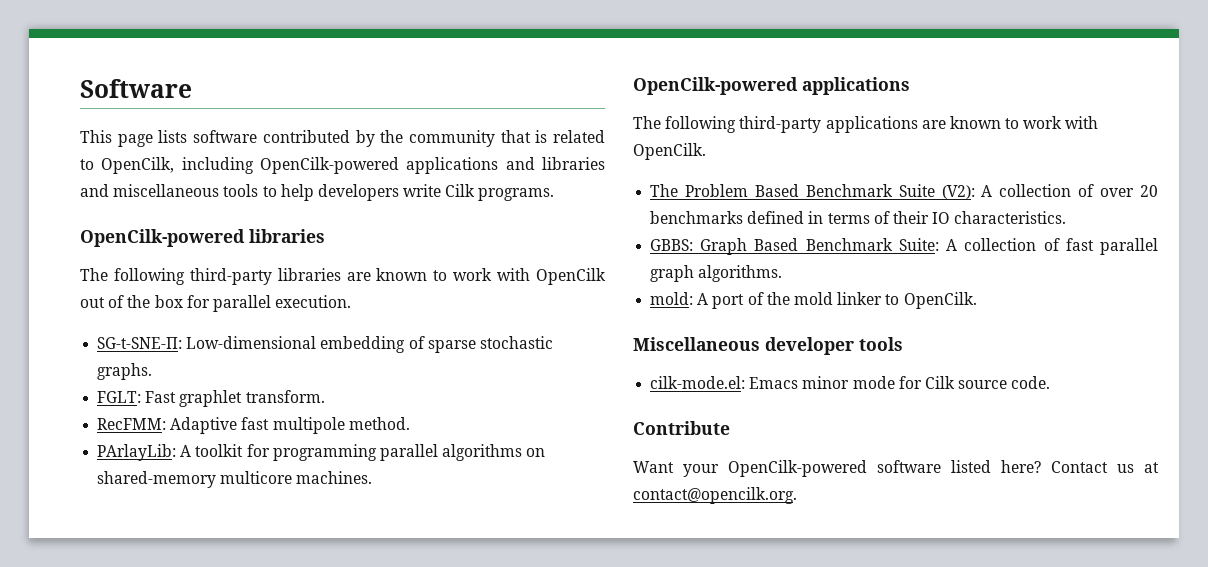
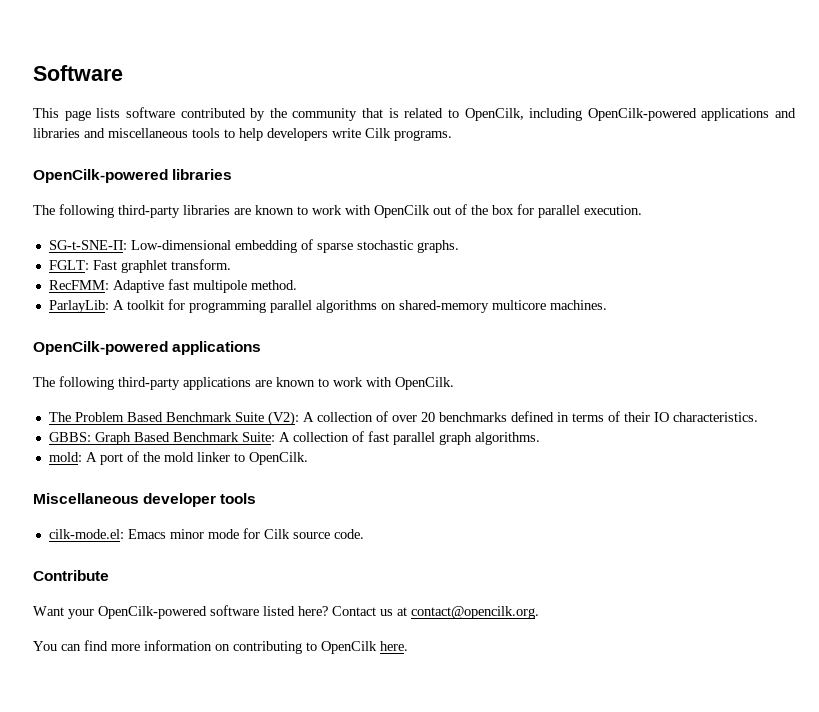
[97,444,177,461] PArlayLib: -> [48,300,109,313] ParlayLib:
(797, 495) none -> [33,640,408,654] // You can find more information on contributing to OpenCilk here.

